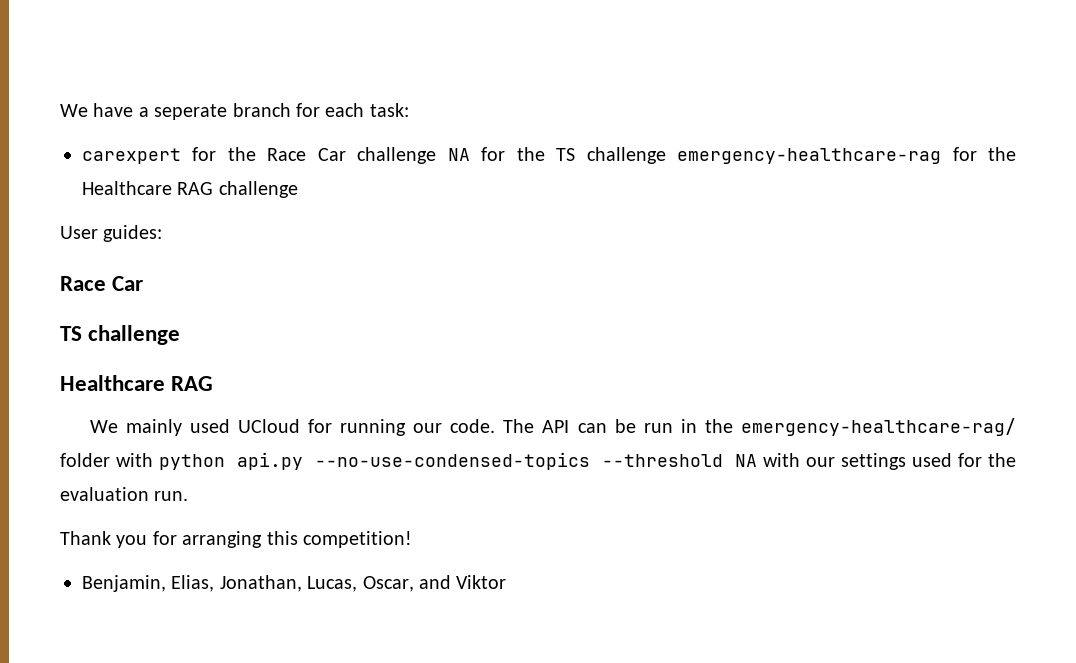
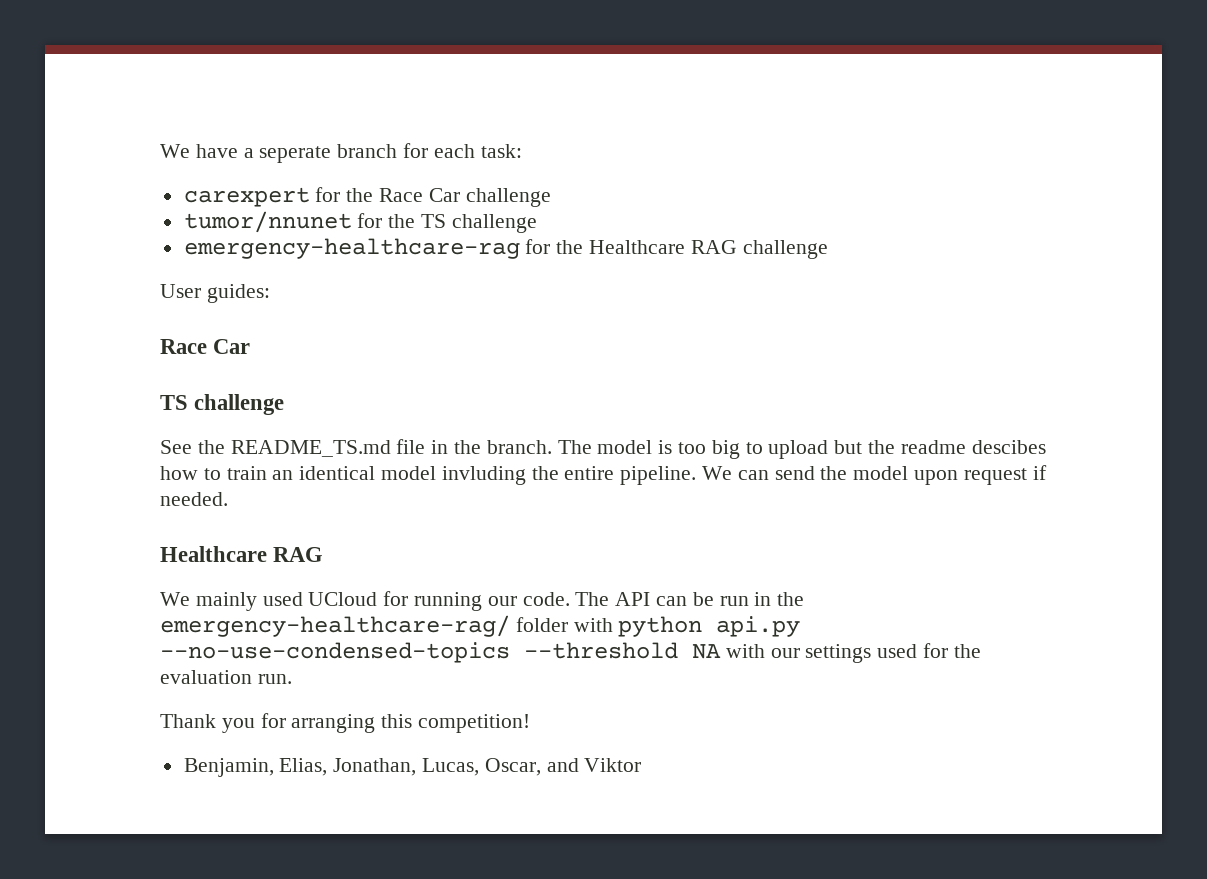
[447,148,470,161] NA -> [183,211,352,233] // tumor/nnunet
(666, 155) none -> (537, 223) //
(181, 335) none -> [160,439,1046,459] [160,465,1047,485] [160,492,228,506] // See the README_TS.md file in the branch. The model is too big to upload but the readme descibes how to train an identical model invluding the entire pipeline. We can send the model upon request if needed.

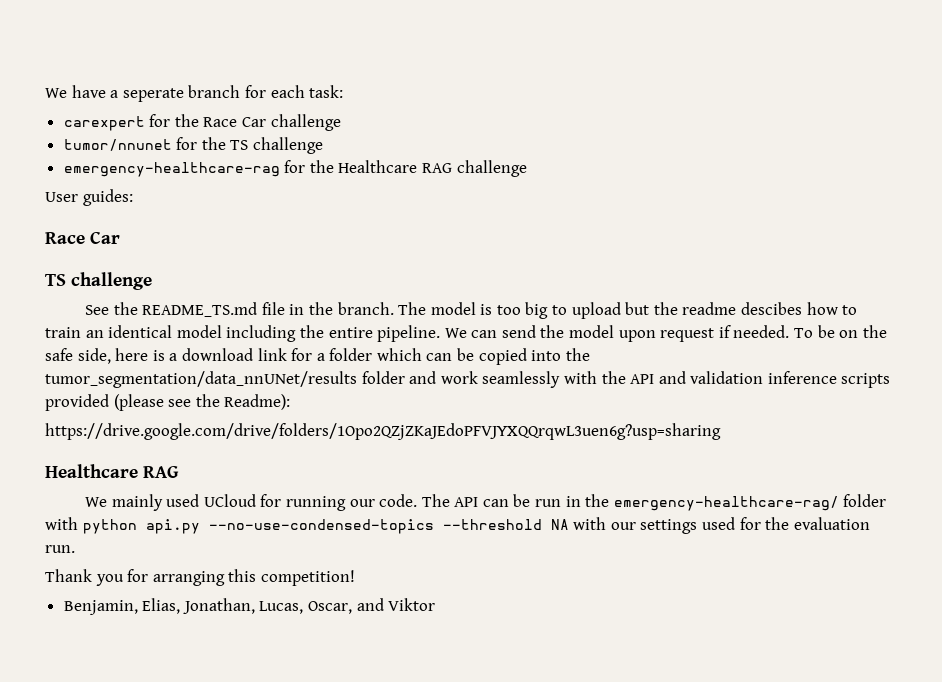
[441,466,526,485] invluding -> [226,325,297,342] including
(228, 499) none -> [794,325,887,338] [45,348,590,365] [45,371,891,388] [45,394,291,411] [45,423,721,440] To be on the safe side, here is a download link for a folder which can be copied into the tumor_segmentation/data_nnUNet/results folder and work seamlessly with the API and validation inference scripts provided (please see the Readme): // https://drive.google.com/drive/folders/1Opo2QZjZKaJEdoPFVJYXQQrqwL3uen6g?usp=sharing

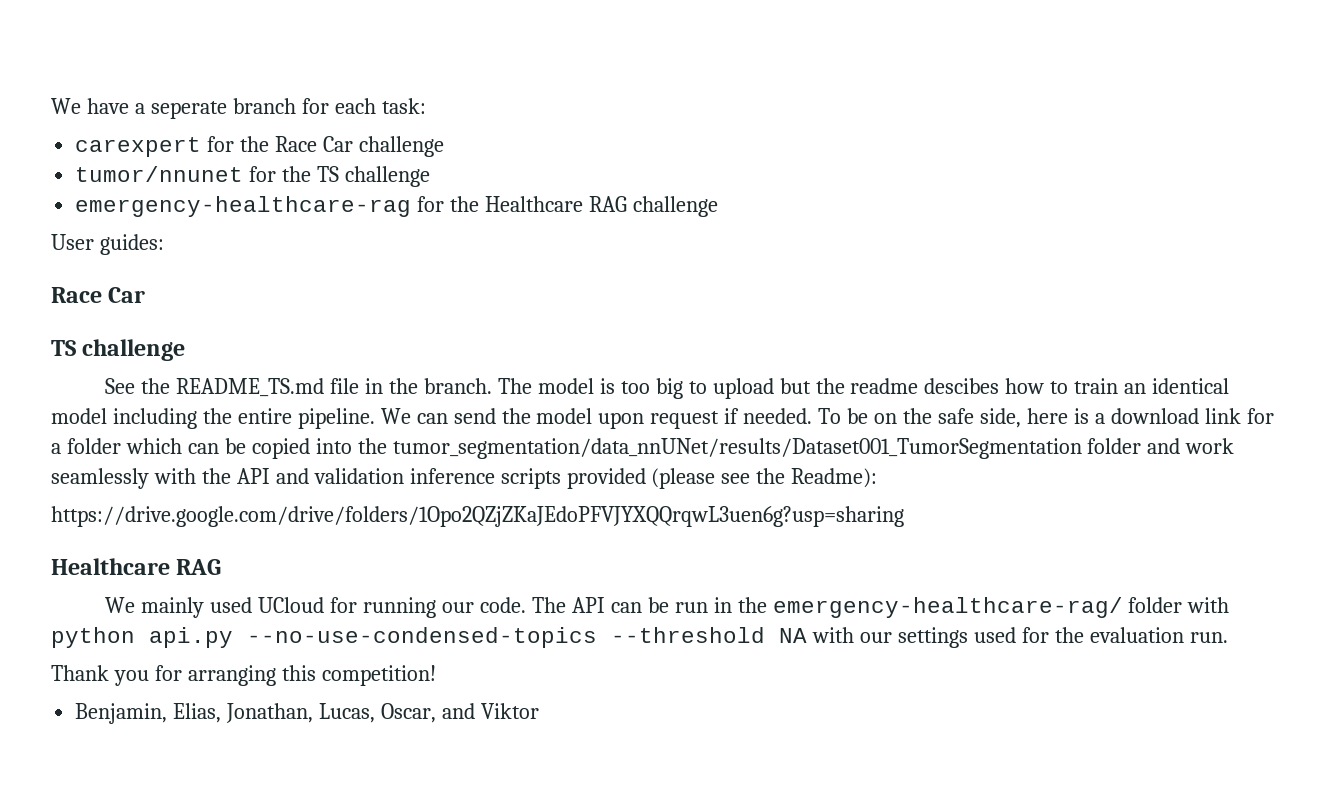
[45,371,357,388] tumor_segmentation/data_nnUNet/results -> [392,438,1082,459] tumor_segmentation/data_nnUNet/results/Dataset001_TumorSegmentation

